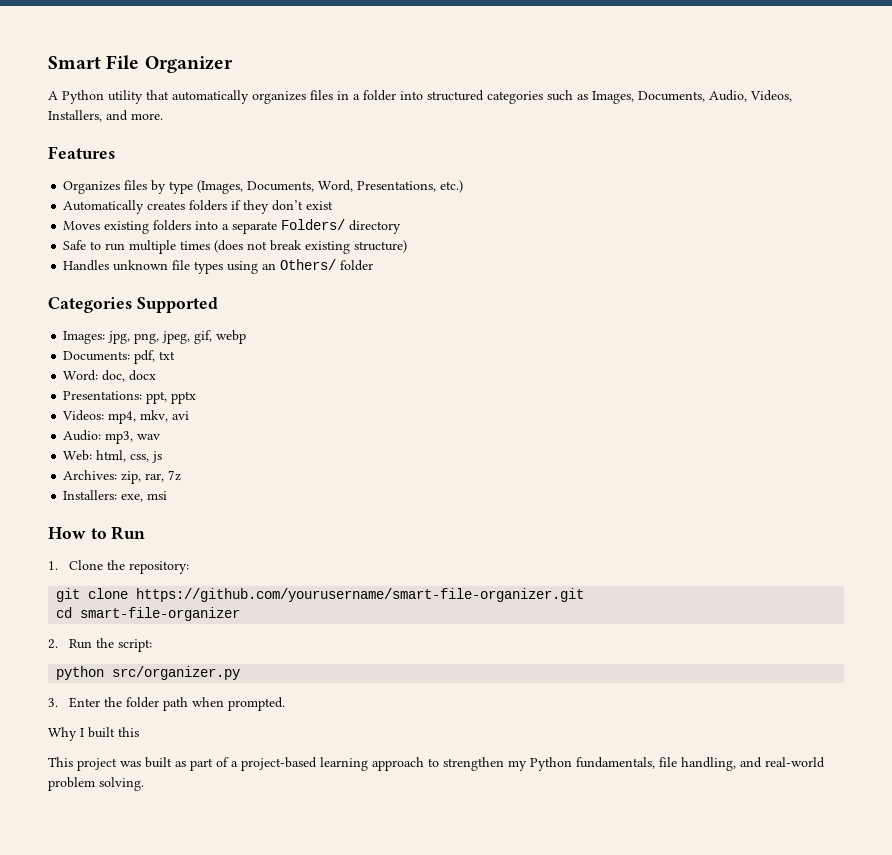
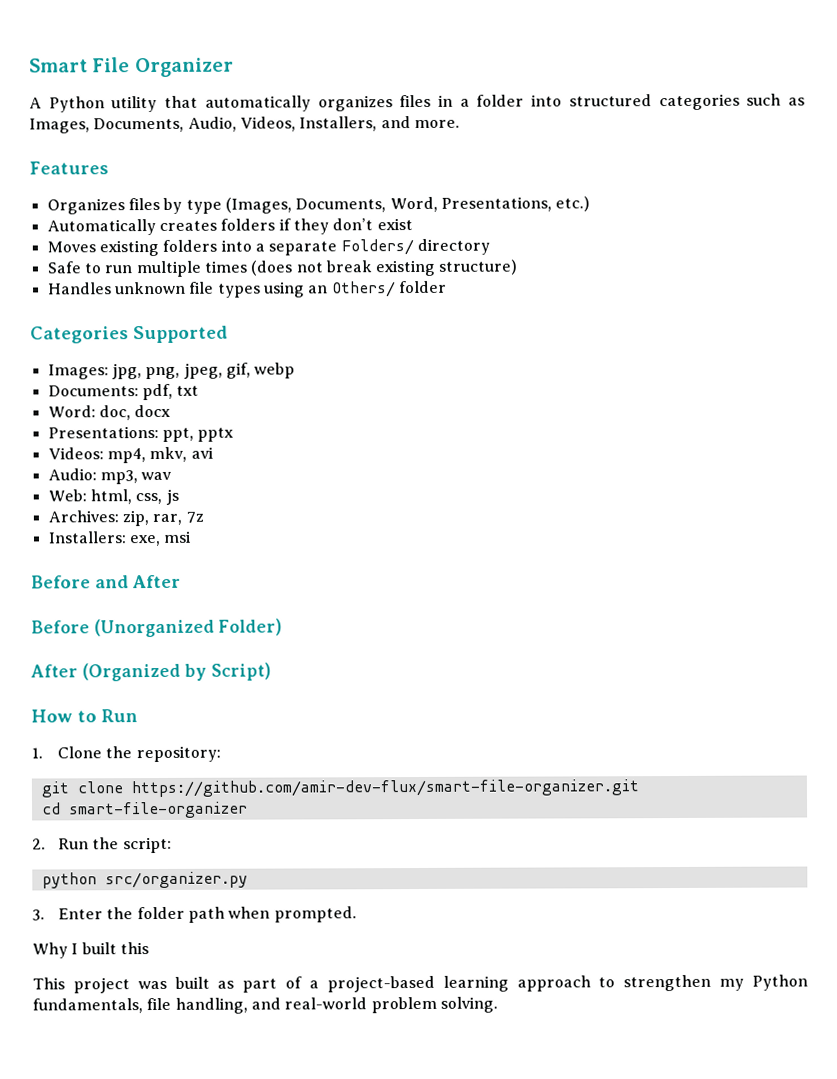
(168, 495) none -> [31,574,181,589] [31,618,283,638] [30,662,272,682] // Before and After // Before (Unorganized Folder) // After (Organized by Script)
[136,588,585,602] https://github.com/yourusername/smart-file-organizer.git -> [130,779,639,798] https://github.com/amir-dev-flux/smart-file-organizer.git

